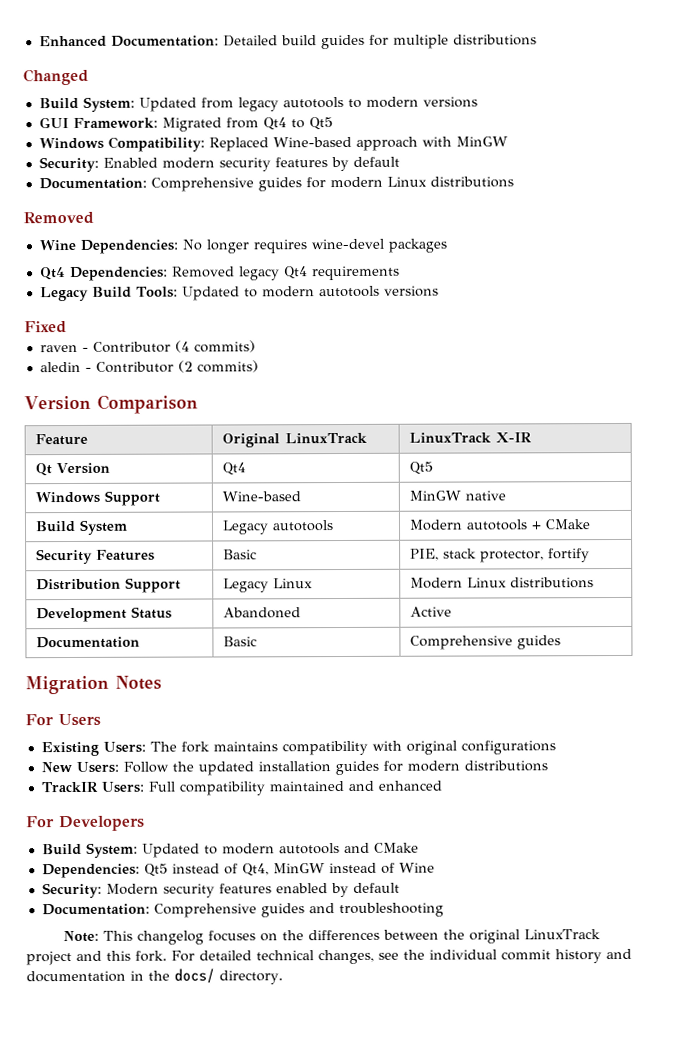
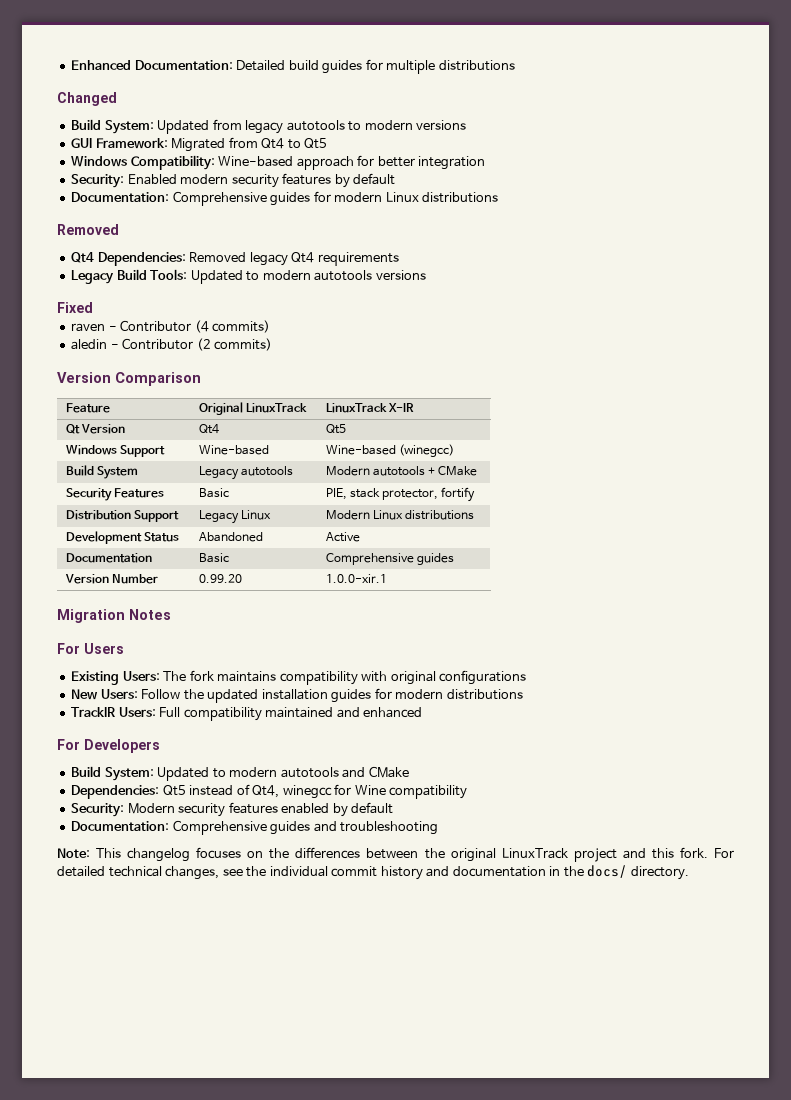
[208,137,269,152] Replaced -> (215, 162) none
[421,136,508,147] with MinGW -> [357,155,486,170] for better integration
[38,238,447,254] // Wine Dependencies: No longer requires wine-devel packages -> (119, 229) none
[408,490,506,501] MinGW native -> [325,444,455,457] Wine-based (winegcc)
(561, 642) none -> [64,574,159,584] [198,574,242,583] [325,574,387,583] // Version Number | 0.99.20 | 1.0.0-xir.1
[272,862,435,874] MinGW instead of Wine -> [282,784,468,799] winegcc for Wine compatibility

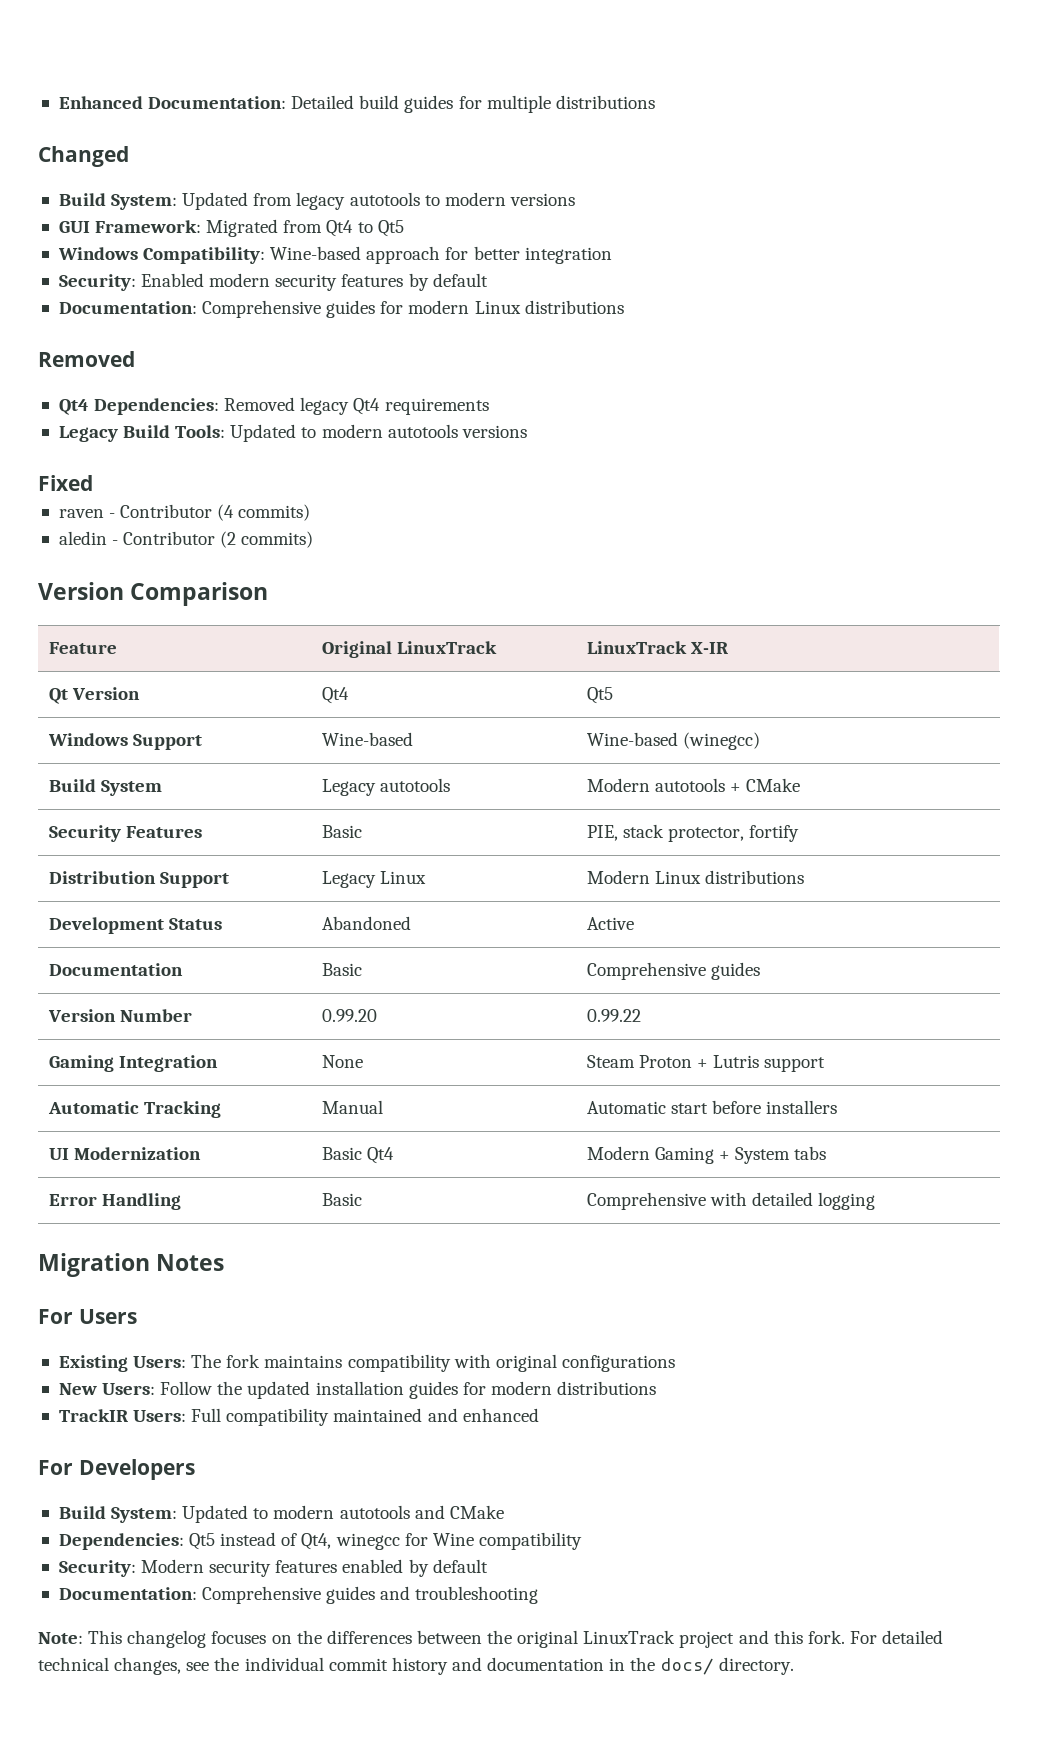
[325,574,387,583] 1.0.0-xir.1 -> [586,1009,641,1022] [48,1055,218,1072] [321,1055,363,1068] [586,1055,826,1072] [47,1101,221,1118] [321,1100,383,1114] [586,1100,837,1114] [48,1147,201,1160] [321,1147,394,1164] [586,1146,827,1164] [48,1193,181,1210] [321,1193,362,1206] [586,1192,875,1210] 0.99.22 // Gaming Integration | None | Steam Proton + Lutris support // Automatic Tracking | Manual | Automatic start before installers // UI Modernization | Basic Qt4 | Modern Gaming + System tabs // Error Handling | Basic | Comprehensive with detailed logging

